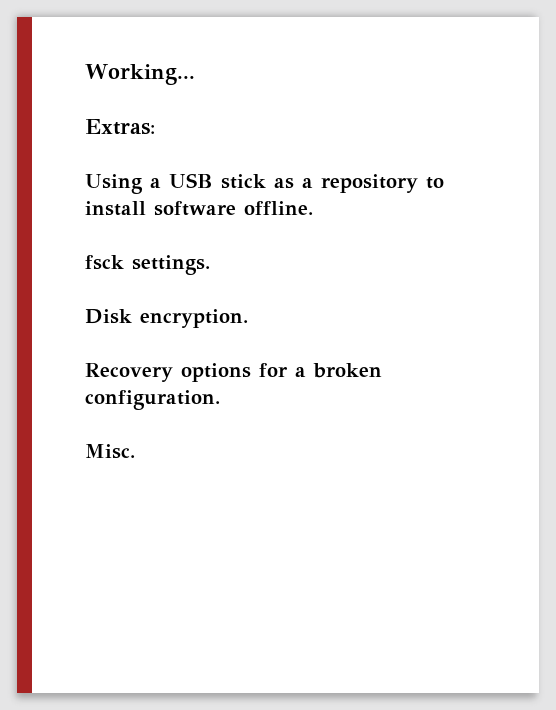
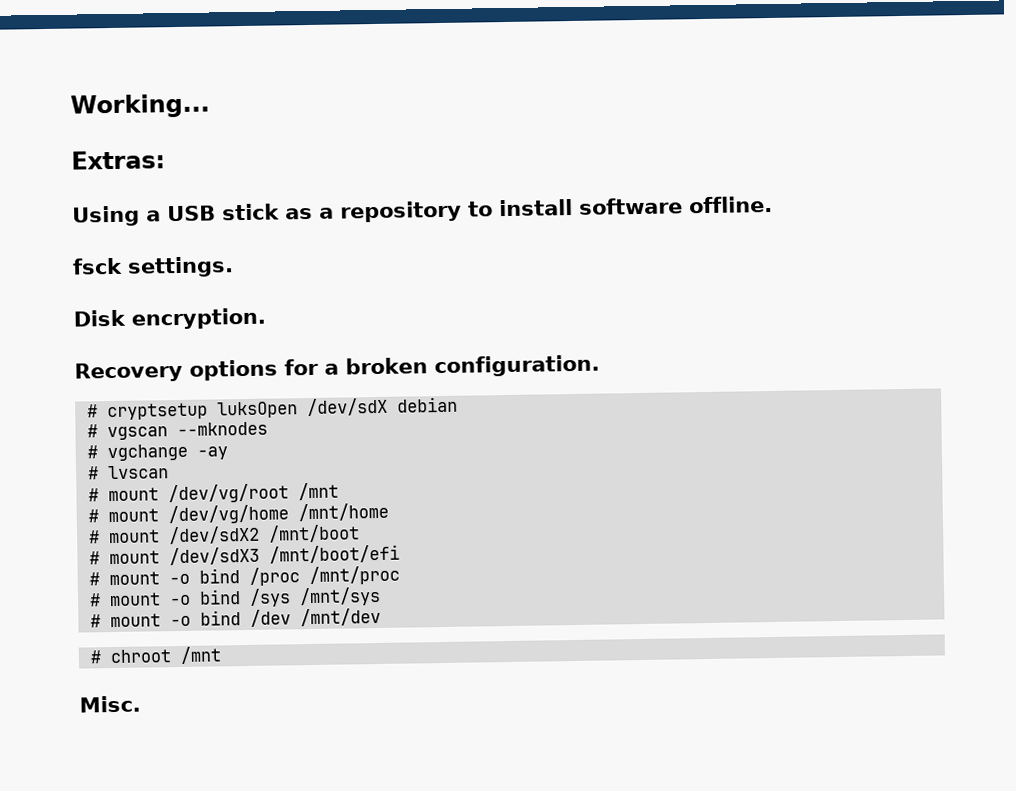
(220, 400) none -> [86,396,458,421] [86,421,268,441] [86,443,228,462] [87,465,169,480] [87,482,339,504] [87,502,389,525] [87,524,360,545] [88,544,400,566] [88,565,400,586] [88,586,381,607] [89,607,381,628] [89,646,222,665] // # cryptsetup luksOpen /dev/sdX debian // # vgscan --mknodes // # vgchange -ay // # lvscan // # mount /dev/vg/root /mnt // # mount /dev/vg/home /mnt/home // # mount /dev/sdX2 /mnt/boot // # mount /dev/sdX3 /mnt/boot/efi // # mount -o bind /proc /mnt/proc // # mount -o bind /sys /mnt/sys // # mount -o bind /dev /mnt/dev // # chroot /mnt

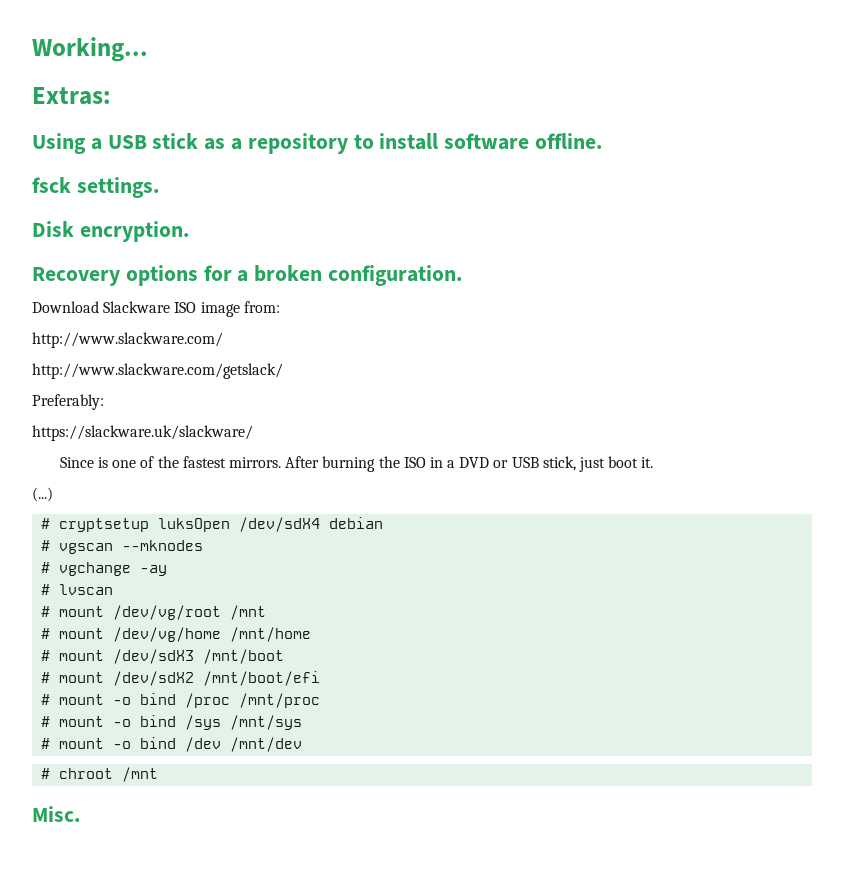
(600, 366) none -> [32,301,280,317] [32,332,223,348] [32,363,283,379] [32,394,104,410] [32,425,253,441] [59,456,654,472] [32,487,53,502] // Download Slackware ISO image from: // http://www.slackware.com/ // http://www.slackware.com/getslack/ // Preferably: // https://slackware.uk/slackware/ // Since is one of the fastest mirrors. After burning the ISO in a DVD or USB stick, just boot it. // (...)
[306,397,388,417] /dev/sdX -> [239,517,321,532] /dev/sdX4
[167,525,260,545] /dev/sdX2 -> [113,649,195,664] /dev/sdX3
[168,546,260,566] /dev/sdX3 -> [113,671,195,686] /dev/sdX2

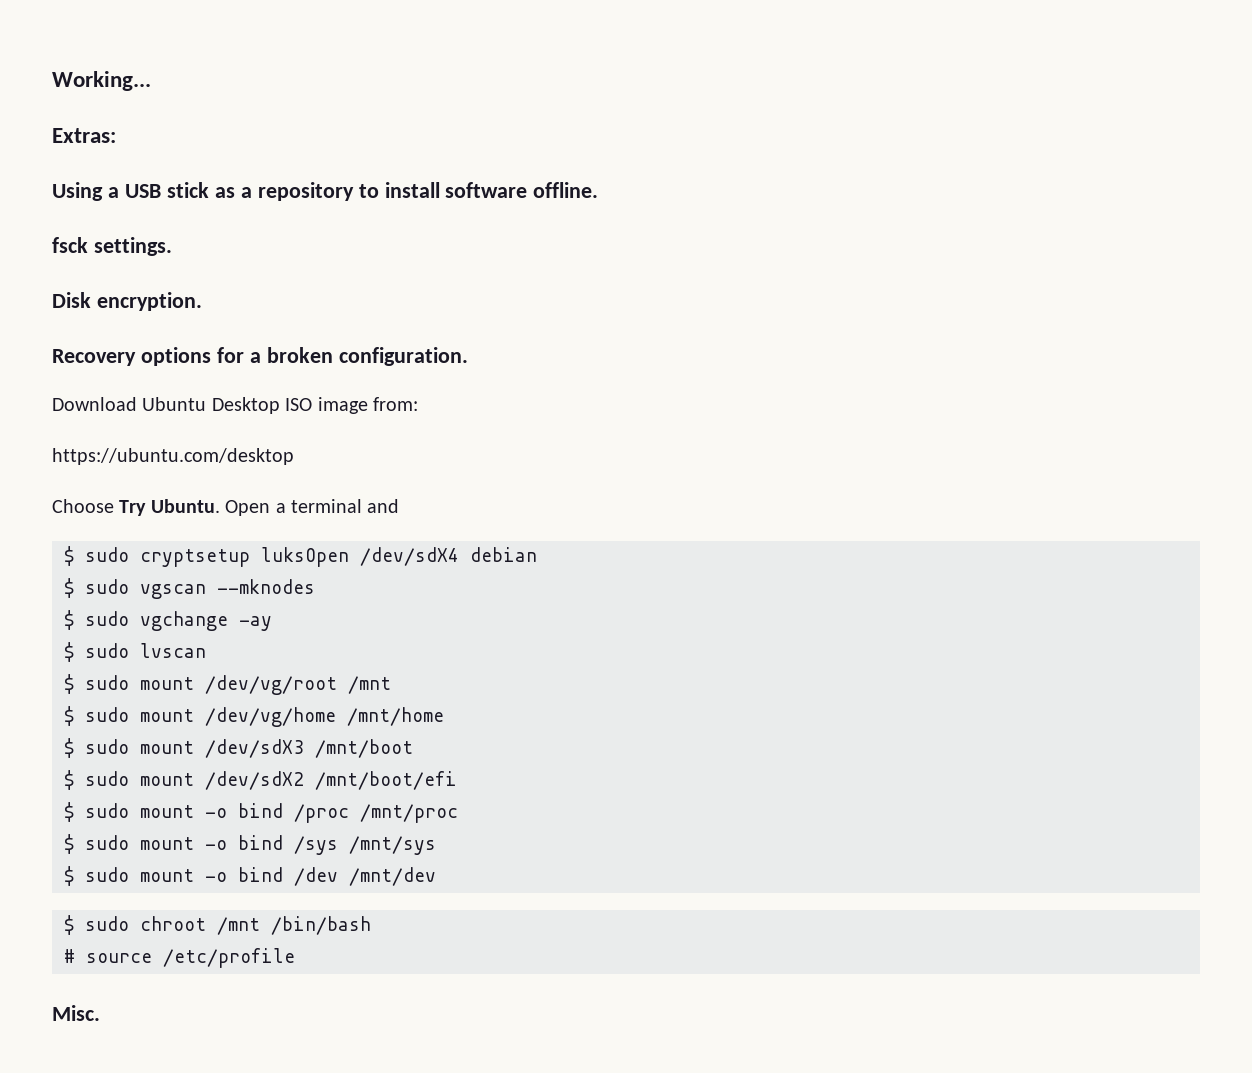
[103,301,171,313] Slackware -> [142,397,280,414] Ubuntu Desktop
[32,332,223,348] [32,363,283,379] [32,394,104,410] [32,425,253,441] [59,456,654,472] [32,487,53,502] [41,518,51,529] http://www.slackware.com/ // http://www.slackware.com/getslack/ // Preferably: // https://slackware.uk/slackware/ // Since is one of the fastest mirrors. After burning the ISO in a DVD or USB stick, just boot it. // (...) // # -> [52,448,294,465] [52,499,400,516] [64,546,129,566] https://ubuntu.com/desktop // Choose Try Ubuntu. Open a terminal and // $ sudo
[41,540,51,551] # -> [64,578,129,598] $ sudo
[41,562,51,573] # -> [64,610,129,630] $ sudo
[41,584,51,595] # -> [64,642,129,662] $ sudo
[41,606,51,617] # -> [64,674,129,694] $ sudo
[41,628,51,639] # -> [64,706,129,726] $ sudo
[41,650,51,661] # -> [64,738,129,758] $ sudo
[41,672,51,683] # -> [64,770,129,790] $ sudo
[41,694,51,705] # -> [64,802,129,822] $ sudo
[41,716,51,727] # -> [64,834,129,854] $ sudo
[41,738,51,749] # -> [64,866,129,886] $ sudo
[41,768,51,779] # -> [64,915,129,935] $ sudo
(159, 774) none -> [271,916,371,935] [64,948,295,968] /bin/bash // # source /etc/profile

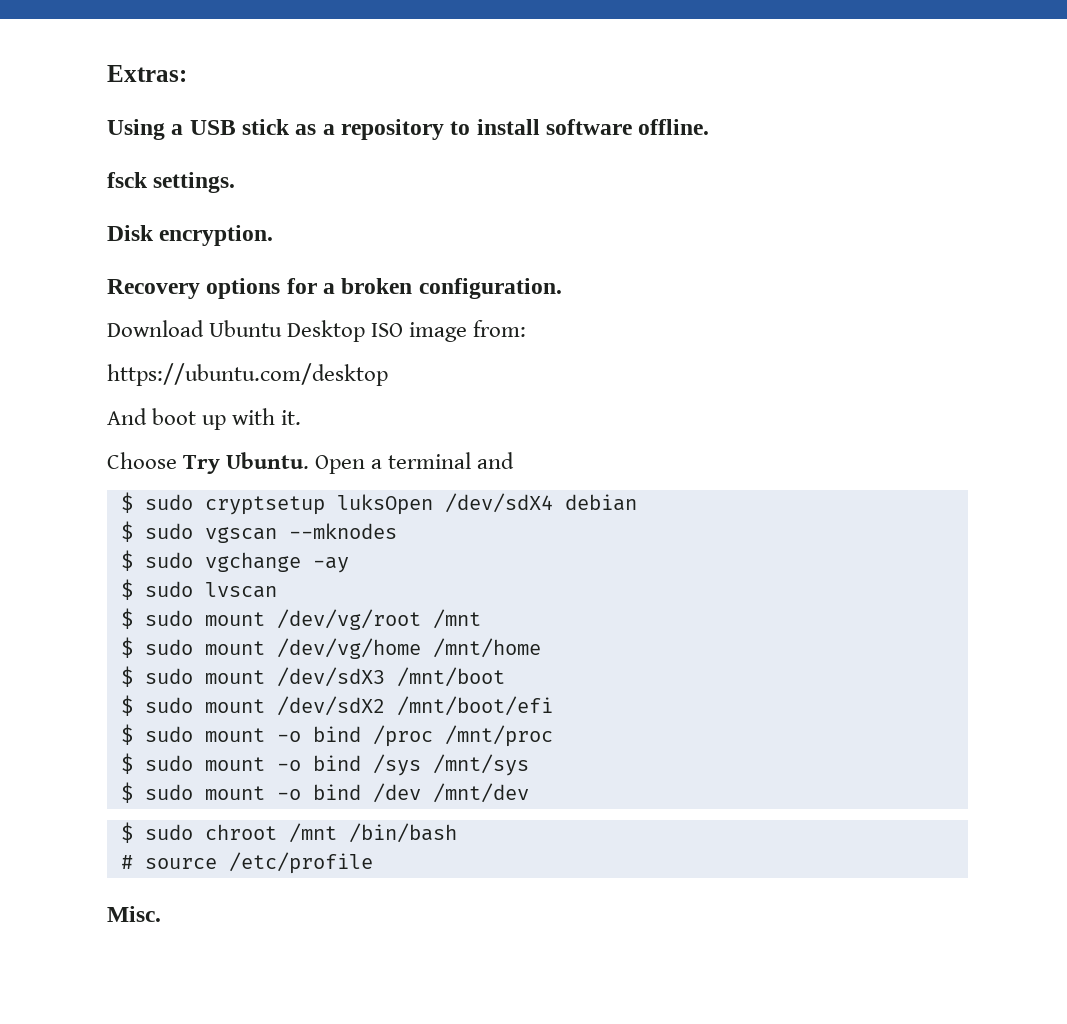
[52,71,151,91] Working... // -> (107, 73) none
(294, 456) none -> [107,408,302,430] // And boot up with it.

